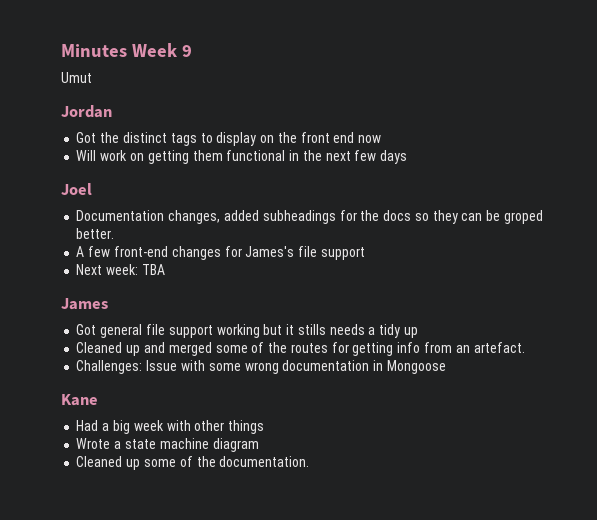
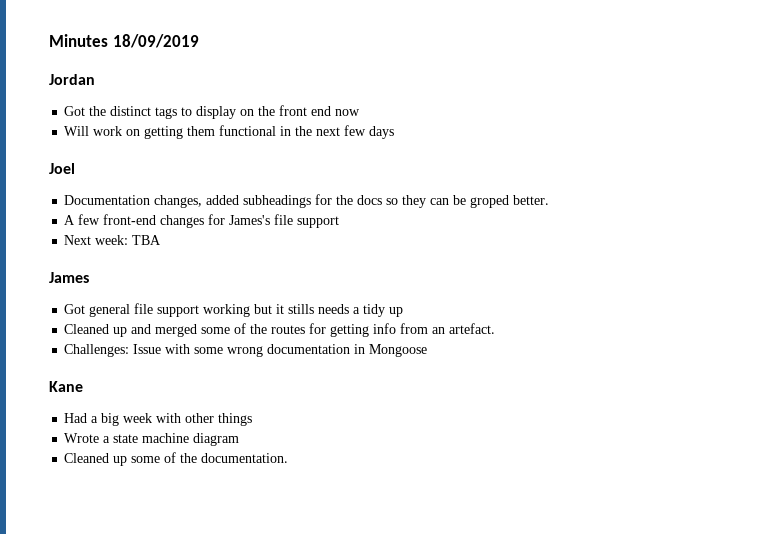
[131,43,192,57] [61,72,92,83] Week 9 // Umut -> [112,34,199,48] 18/09/2019

